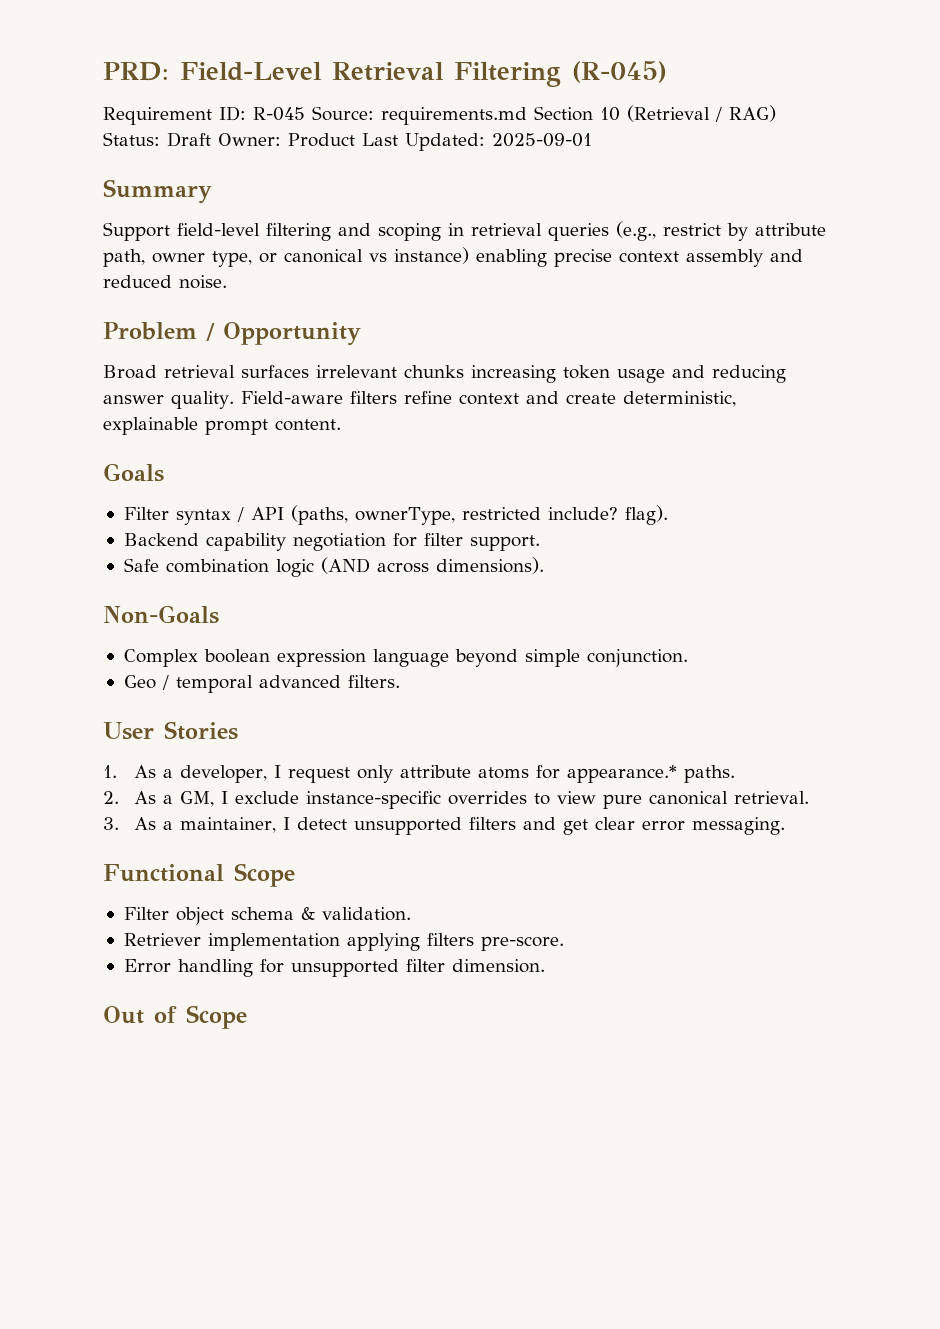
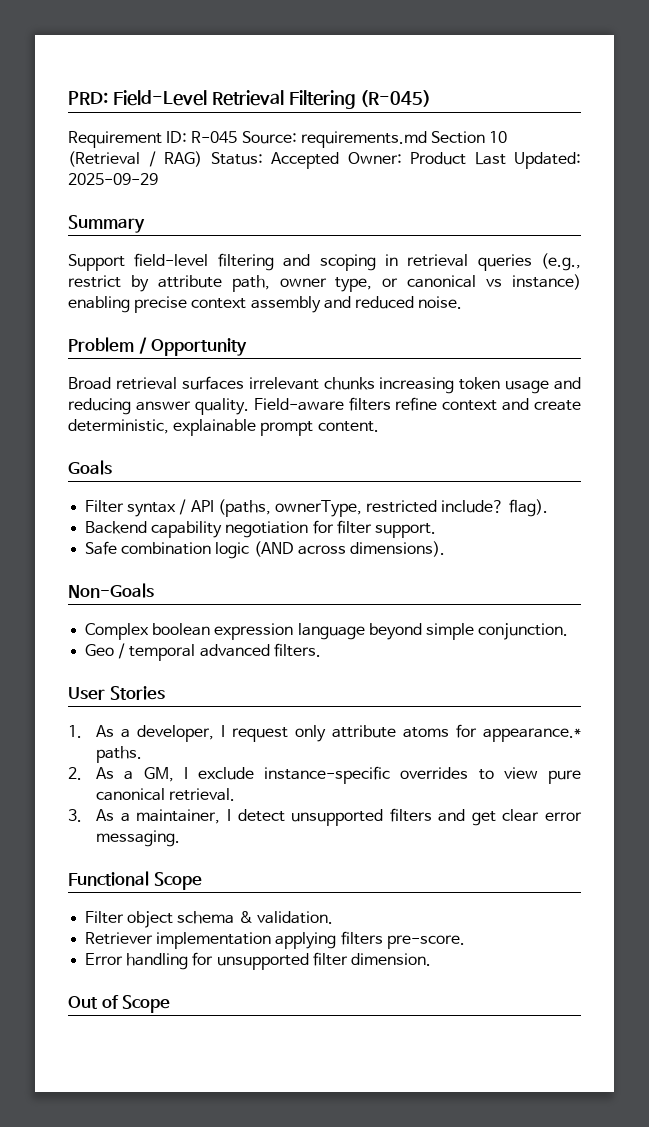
[167,132,211,147] Draft -> [271,152,339,169] Accepted
[492,133,592,147] 2025-09-01 -> [68,173,158,185] 2025-09-29

